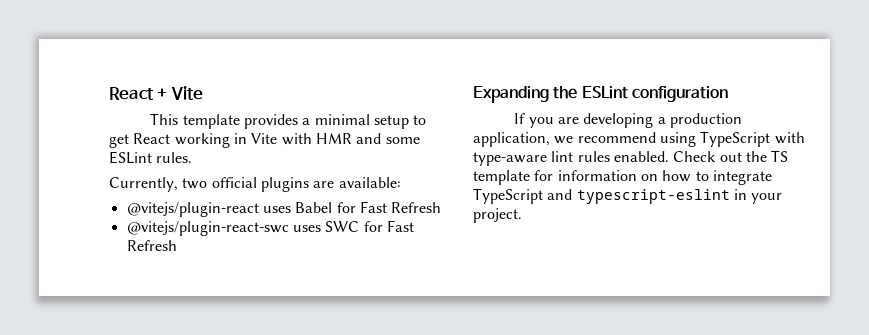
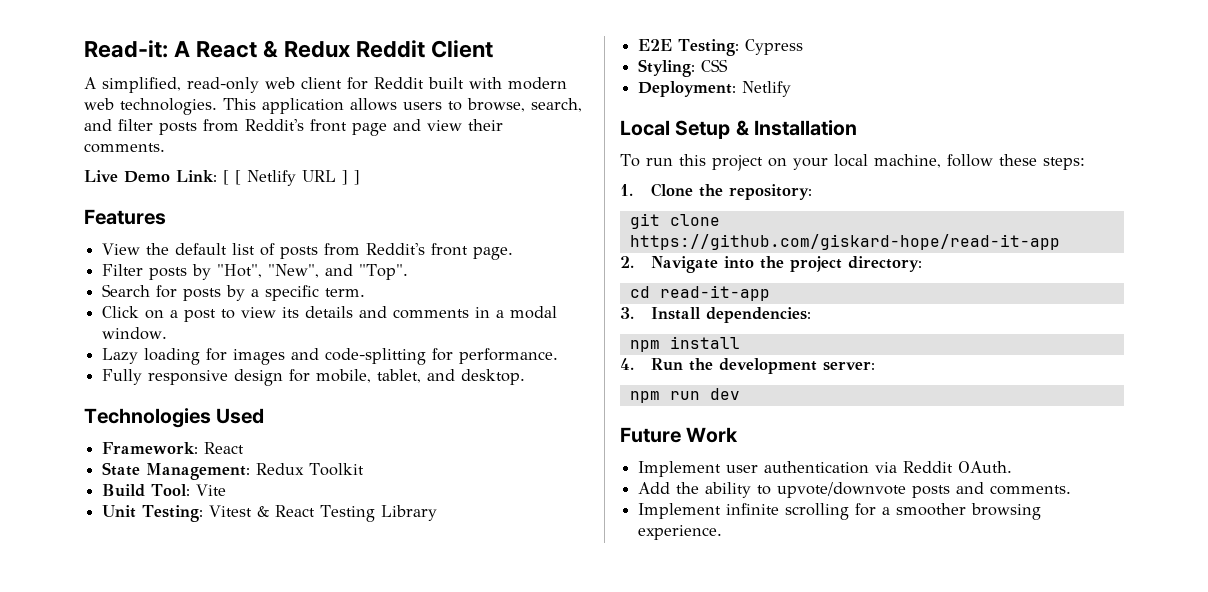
[109,86,203,100] [150,113,427,129] [109,133,420,148] [109,151,193,164] [109,177,401,192] [126,201,442,217] [126,220,414,236] [126,240,177,251] [473,86,728,103] [514,113,742,128] [473,131,805,147] [473,150,789,166] [473,170,772,185] [473,188,783,204] [473,208,522,223] React + Vite // This template provides a minimal setup to get React working in Vite with HMR and some ESLint rules. // Currently, two official plugins are available: // @vitejs/plugin-react uses Babel for Fast Refresh // @vitejs/plugin-react-swc uses SWC for Fast Refresh // Expanding the ESLint configuration // If you are developing a production application, we recommend using TypeScript with type-aware lint rules enabled. Check out the TS template for information on how to integrate TypeScript and typescript-eslint in your project. -> [84,40,494,58] [84,77,567,93] [84,98,582,115] [84,119,503,136] [84,143,165,153] [84,170,360,186] [84,209,166,225] [102,243,514,260] [102,264,409,280] [102,284,366,301] [102,306,558,322] [102,327,168,340] [102,348,559,365] [102,369,526,386] [84,408,265,428] [102,442,245,454] [102,462,365,480] [102,484,227,497] [102,505,438,522] [638,39,804,56] [638,59,729,77] [638,81,792,97] [620,120,858,139] [620,154,1085,171] [620,183,813,200] [629,213,720,229] [629,234,1060,250] [620,256,923,273] [629,285,770,301] [620,307,812,323] [629,336,740,352] [620,358,876,374] [629,388,740,403] [620,427,739,443] [638,461,1013,477] [638,482,1072,498] [638,503,1042,520] [638,525,723,540] Read-it: A React & Redux Reddit Client // A simplified, read-only web client for Reddit built with modern web technologies. This application allows users to browse, search, and filter posts from Reddit's front page and view their comments. // Live Demo Link: [ [ Netlify URL ] ] // Features // View the default list of posts from Reddit's front page. // Filter posts by "Hot", "New", and "Top". // Search for posts by a specific term. // Click on a post to view its details and comments in a modal window. // Lazy loading for images and code-splitting for performance. // Fully responsive design for mobile, tablet, and desktop. // Technologies Used // Framework: React // State Management: Redux Toolkit // Build Tool: Vite // Unit Testing: Vitest & React Testing Library // E2E Testing: Cypress // Styling: CSS // Deployment: Netlify // Local Setup & Installation // To run this project on your local machine, follow these steps: // 1. Clone the repository: // git clone https://github.com/giskard-hope/read-it-app // 2. Navigate into the project directory: // cd read-it-app // 3. Install dependencies: // npm install // 4. Run the development server: // npm run dev // Future Work // Implement user authentication via Reddit OAuth. // Add the ability to upvote/downvote posts and comments. // Implement infinite scrolling for a smoother browsing experience.

